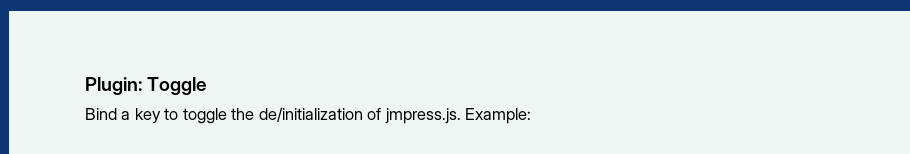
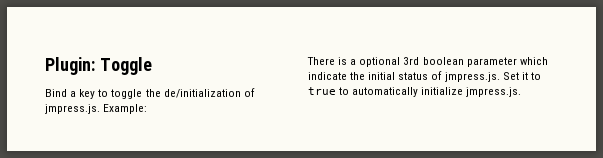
(532, 116) none -> [307,57,548,67] [308,71,541,82] [308,87,522,97] // There is a optional 3rd boolean parameter which indicate the initial status of jmpress.js. Set it to true to automatically initialize jmpress.js.

